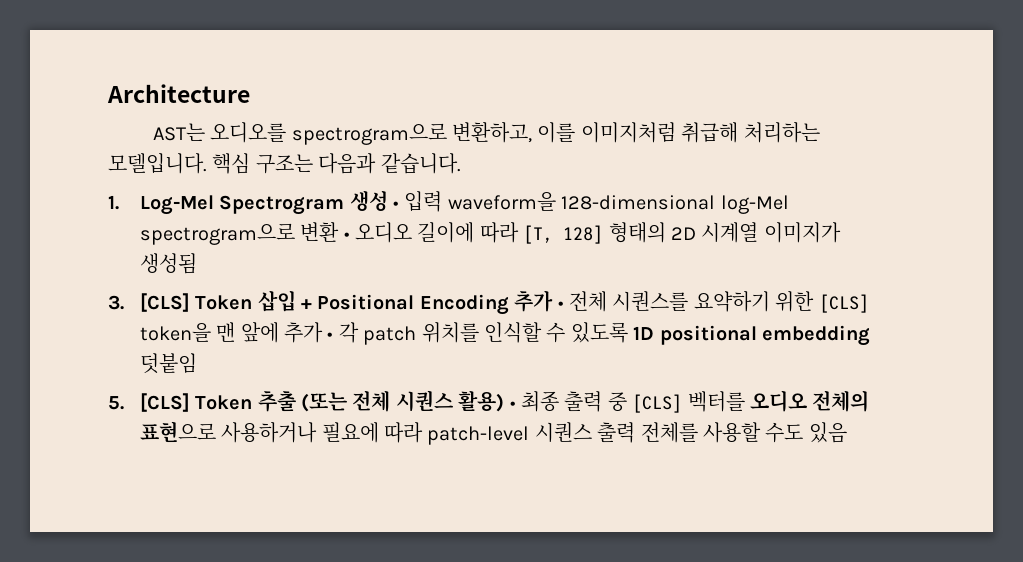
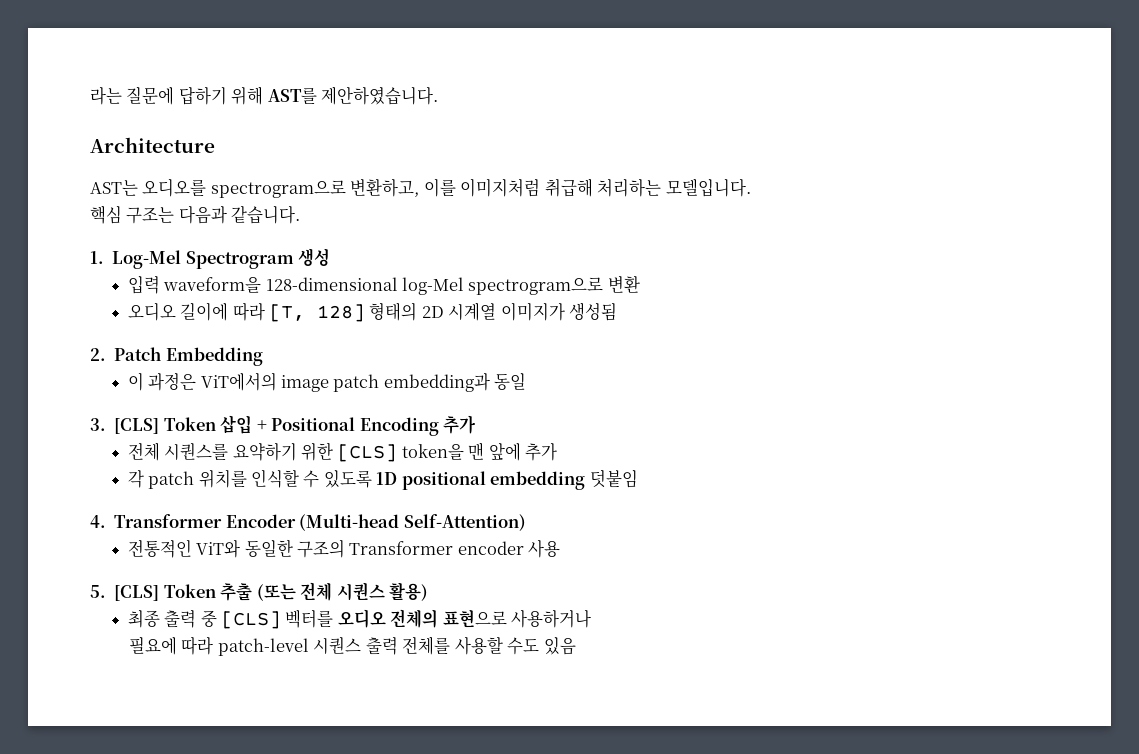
(107, 93) none -> [90,86,439,105] 라는 질문에 답하기 위해 AST를 제안하였습니다. //
(207, 163) none -> (751, 188) //
[392,201,399,209] • -> (331, 257) //
[343,232,350,240] • -> (640, 284) //
(197, 263) none -> [90,347,263,366] [127,372,527,392] // 2. Patch Embedding // 이 과정은 ViT에서의 image patch embedding과 동일
[557,301,564,309] • -> (475, 424) //
[327,332,334,340] • -> (558, 452) //
(197, 363) none -> [90,514,526,531] [127,539,561,558] // 4. Transformer Encoder (Multi-head Self-Attention) // 전통적인 ViT와 동일한 구조의 Transformer encoder 사용
[509,401,516,409] • -> (428, 591) //
(318, 432) none -> (592, 618) //

